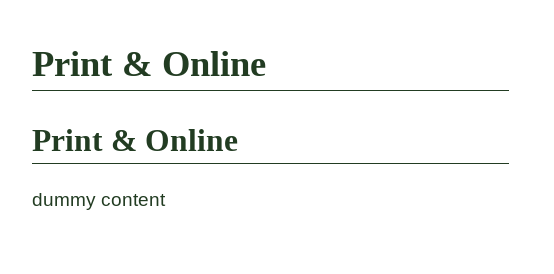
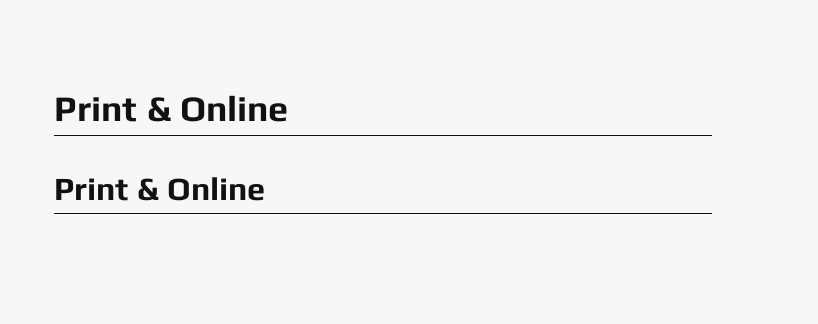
[32,193,167,210] // dummy content -> (265, 189) none

